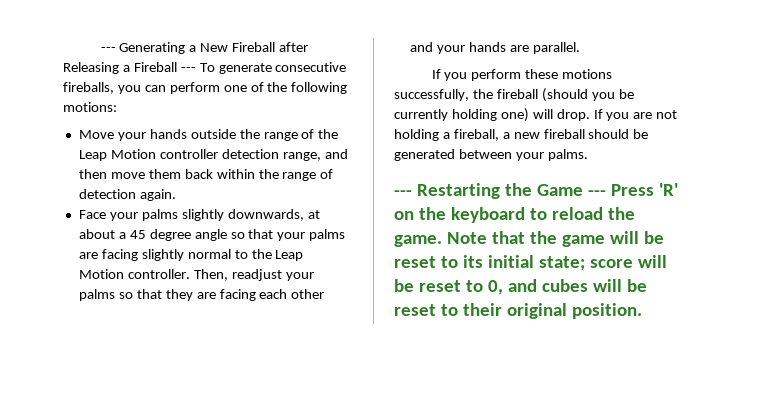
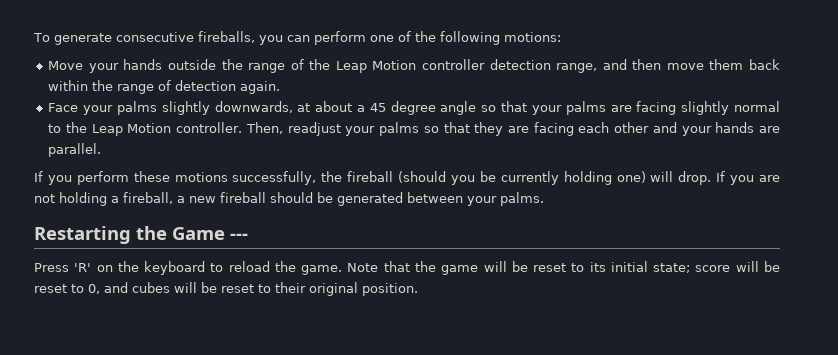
[100,42,309,54] [63,62,196,74] --- Generating a New Fireball after Releasing a Fireball --- -> (33, 37) none
[394,190,412,196] --- -> (544, 199) none
(606, 193) none -> (248, 236) //

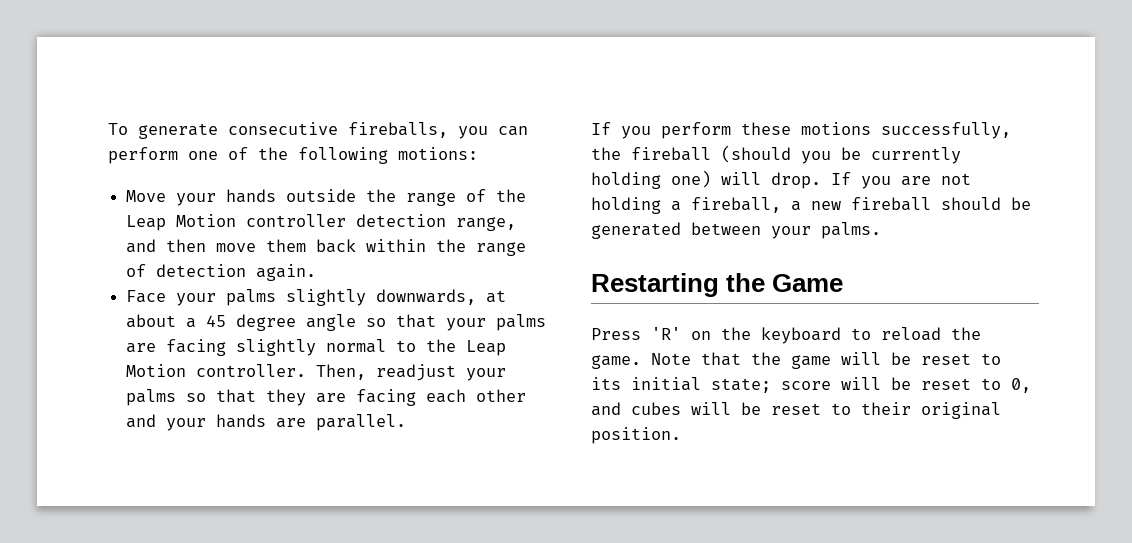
[230,233,248,240] --- -> (844, 283) none

